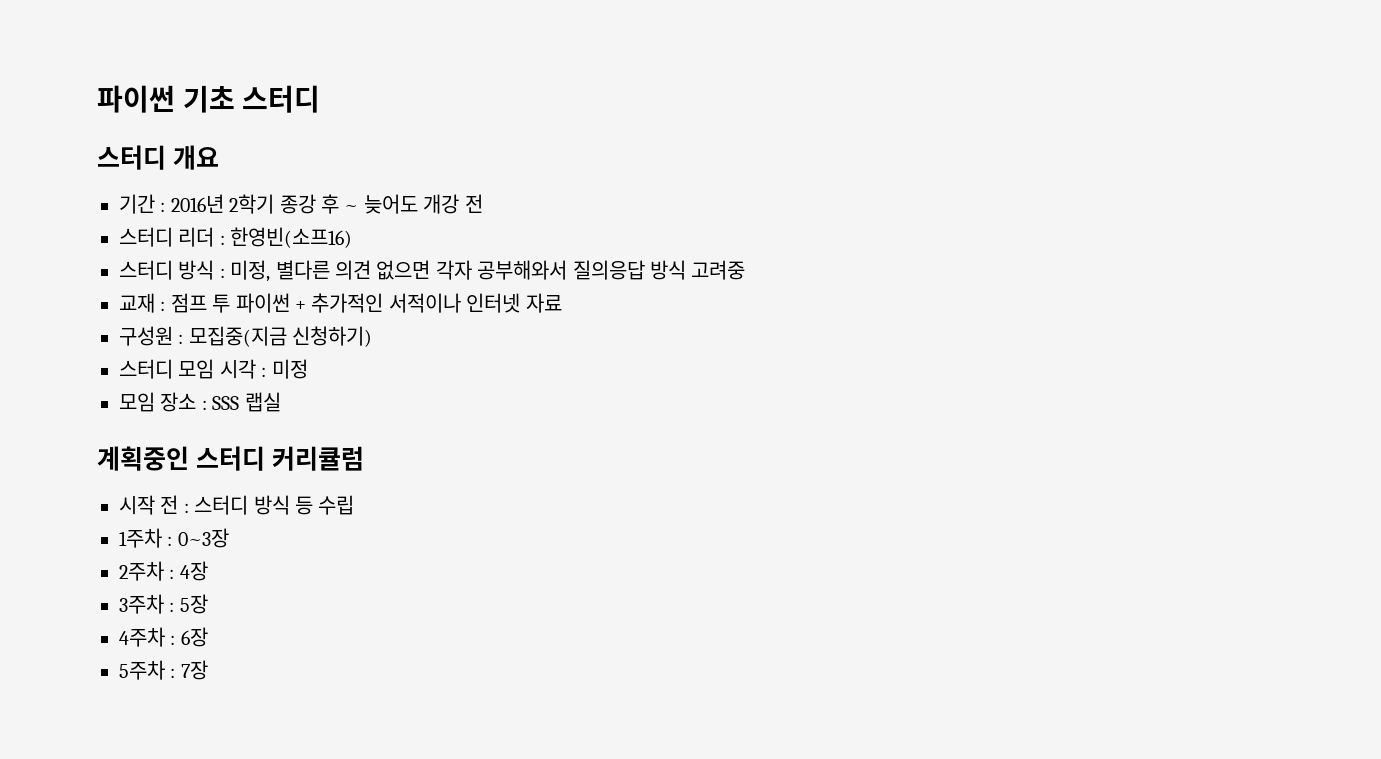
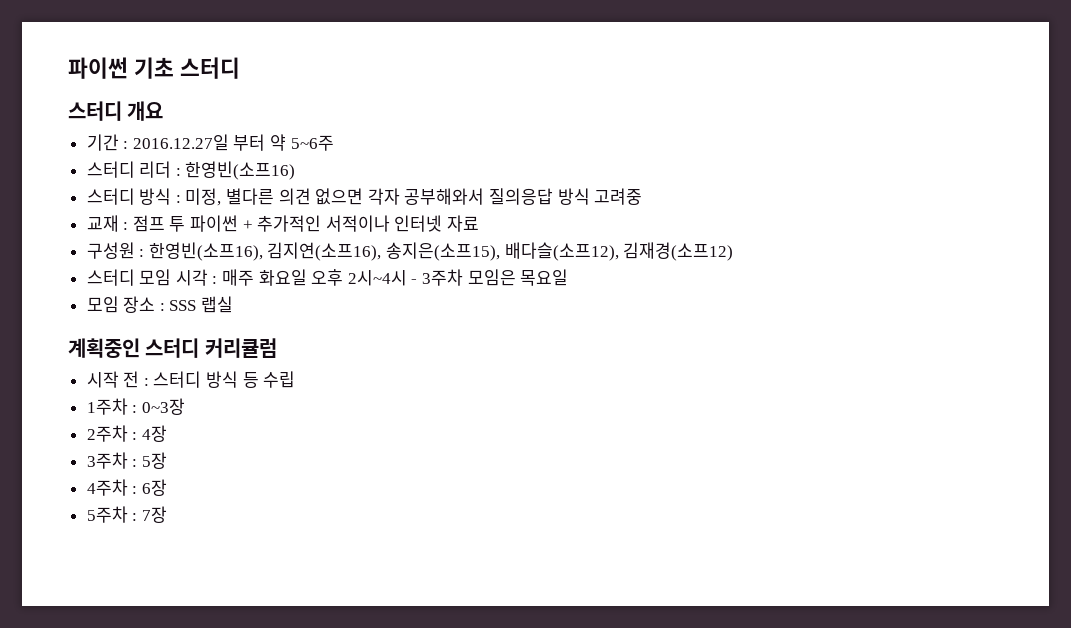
[170,194,483,214] 2016년 2학기 종강 후 ~ 늦어도 개강 전 -> [132,134,334,151] 2016.12.27일 부터 약 5~6주
[188,326,373,347] 모집중(지금 신청하기) -> [148,242,734,261] 한영빈(소프16), 김지연(소프16), 송지은(소프15), 배다슬(소프12), 김재경(소프12)
[271,359,308,379] 미정 -> [222,269,569,286] 매주 화요일 오후 2시~4시 - 3주차 모임은 목요일

